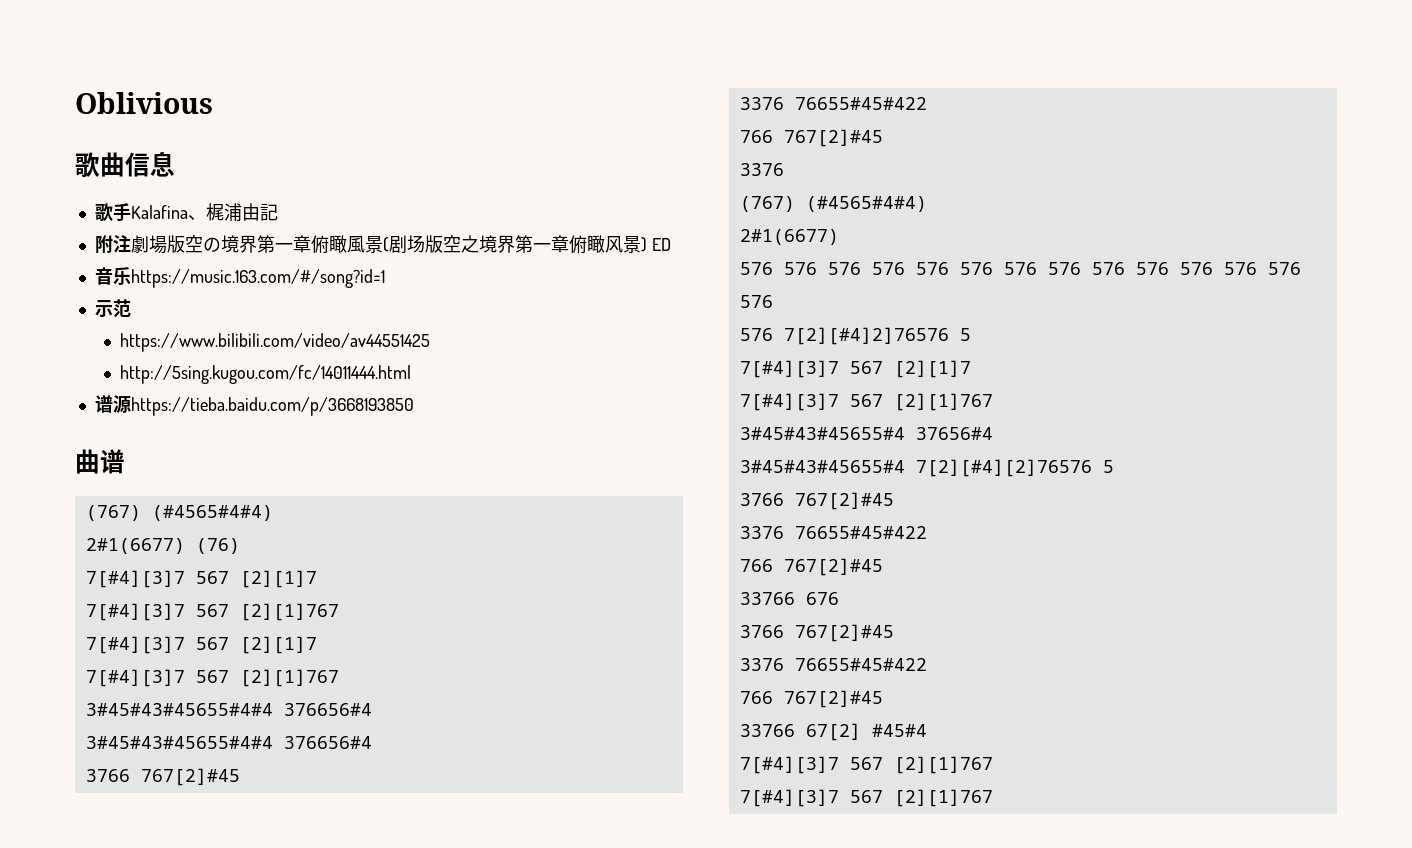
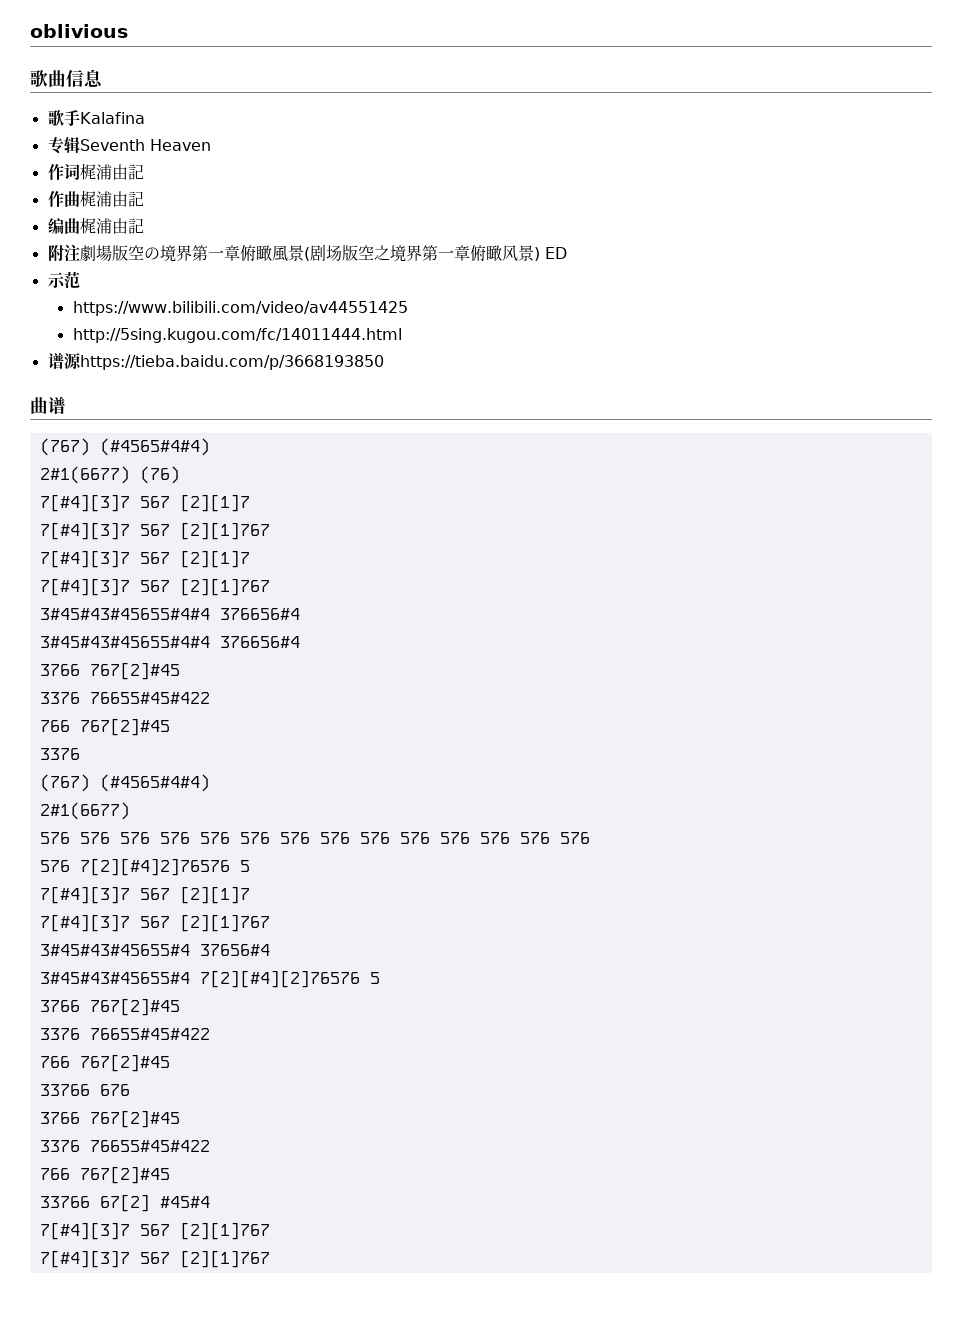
[75,92,213,114] Oblivious -> [30,24,128,38] oblivious
[187,215,206,221] 、 -> [47,136,211,154] [47,163,144,180] [47,190,144,207] [47,218,80,234] // 专辑Seventh Heaven // 作词梶浦由記 // 作曲梶浦由記 // 编曲
[94,267,385,288] // 音乐https://music.163.com/#/song?id=1 -> (567, 253) none

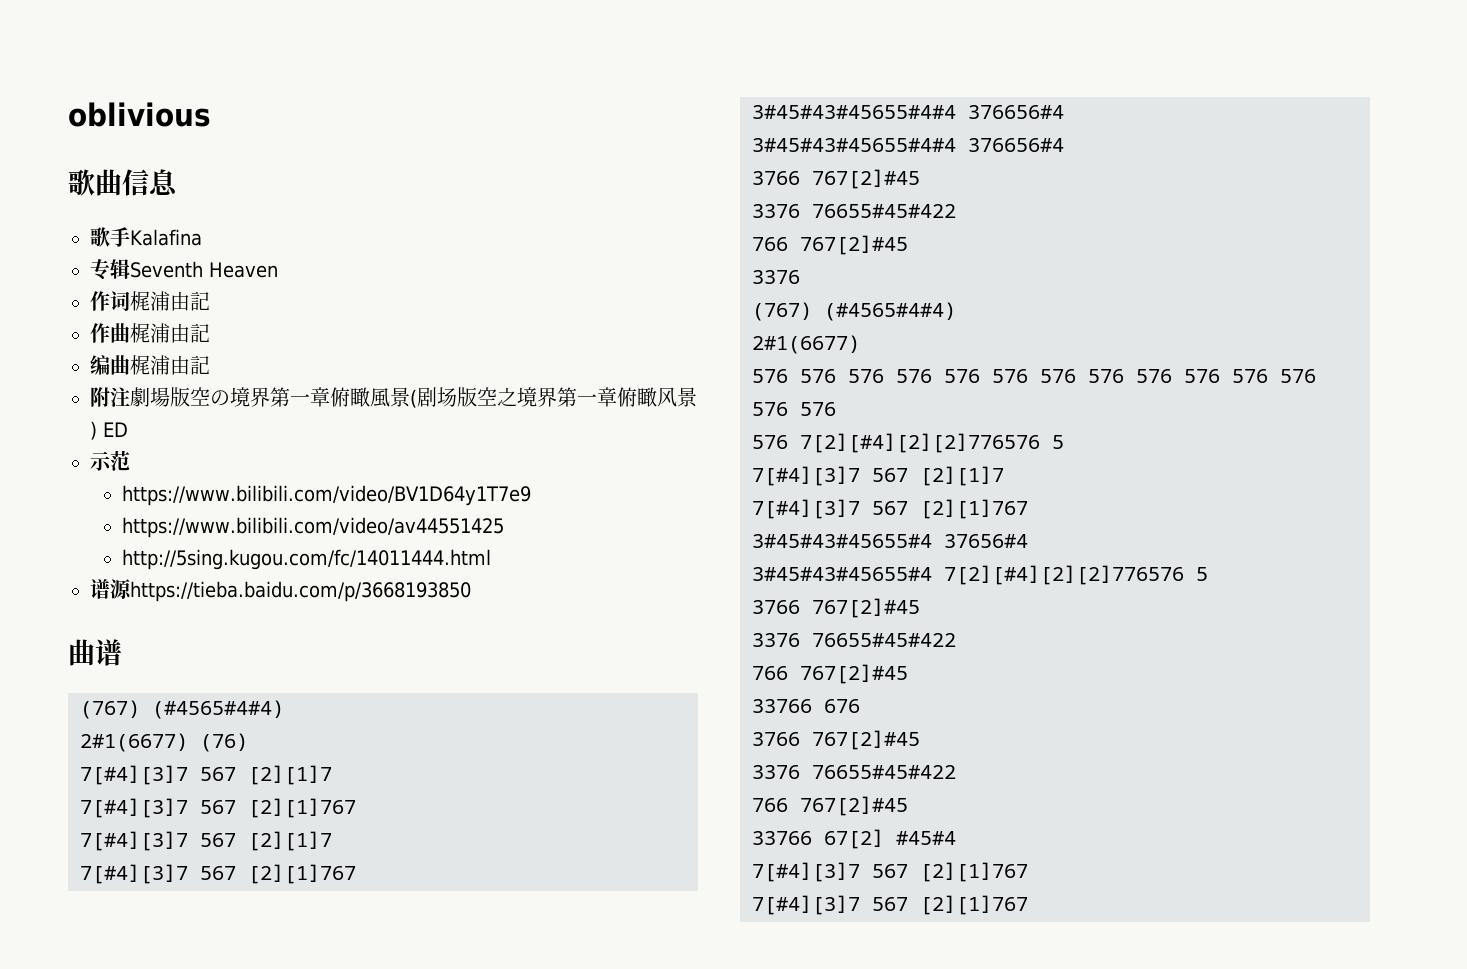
(80, 280) none -> [122,485,532,506] // https://www.bilibili.com/video/BV1D64y1T7e9
[79,858,230,876] 7[2][#4]2]76576 -> [800,433,1040,453] 7[2][#4][2][2]776576
[199,970,360,988] 7[2][#4][2]76576 -> [944,565,1184,585] 7[2][#4][2][2]776576

